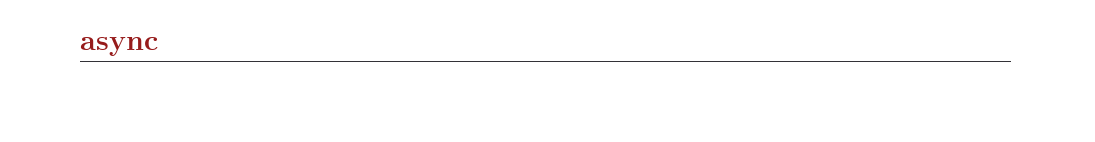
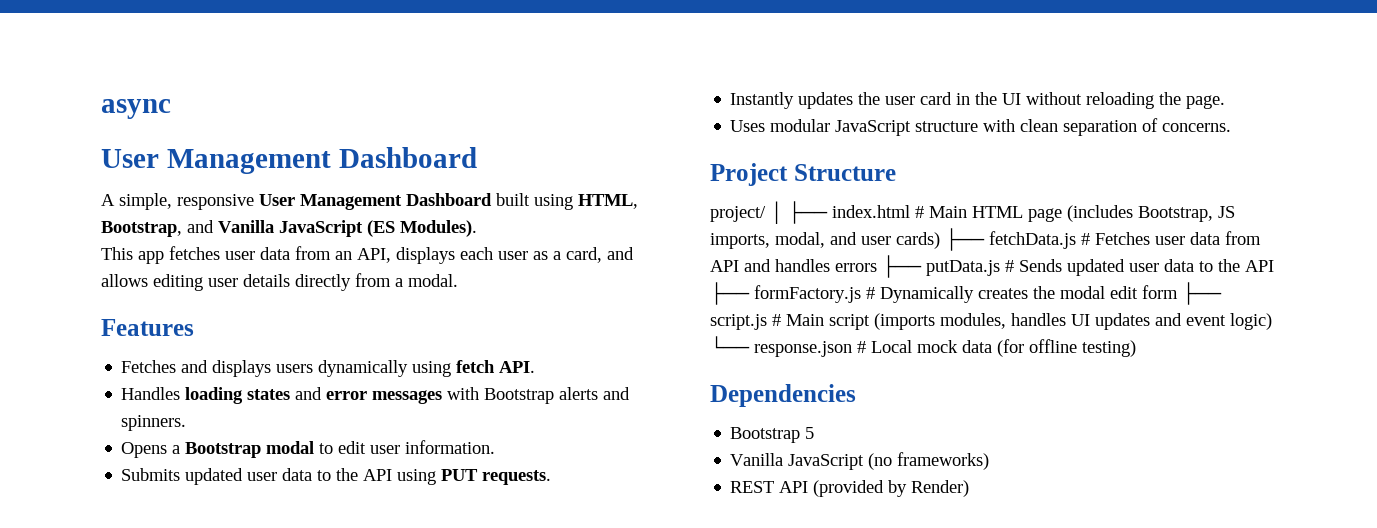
(158, 46) none -> [101,147,477,174] [101,193,638,210] [101,220,477,237] [101,246,634,264] [101,273,458,291] [101,319,194,336] [121,360,536,377] [121,387,631,404] [121,415,187,431] [121,440,496,458] [121,468,552,485] [730,92,1226,109] [730,118,1232,136] [710,163,896,186] [710,201,1235,224] [710,228,1261,251] [710,255,1274,278] [710,282,1222,305] [710,313,1272,330] [710,336,1136,357] [710,384,856,407] [730,427,815,443] [730,452,990,470] [730,480,970,497] // User Management Dashboard // A simple, responsive User Management Dashboard built using HTML, Bootstrap, and Vanilla JavaScript (ES Modules). // This app fetches user data from an API, displays each user as a card, and allows editing user details directly from a modal. // Features // Fetches and displays users dynamically using fetch API. // Handles loading states and error messages with Bootstrap alerts and spinners. // Opens a Bootstrap modal to edit user information. // Submits updated user data to the API using PUT requests. // Instantly updates the user card in the UI without reloading the page. // Uses modular JavaScript structure with clean separation of concerns. // Project Structure // project/ │ ├── index.html # Main HTML page (includes Bootstrap, JS imports, modal, and user cards) ├── fetchData.js # Fetches user data from API and handles errors ├── putData.js # Sends updated user data to the API ├── formFactory.js # Dynamically creates the modal edit form ├── script.js # Main script (imports modules, handles UI updates and event logic) └── response.json # Local mock data (for offline testing) // Dependencies // Bootstrap 5 // Vanilla JavaScript (no frameworks) // REST API (provided by Render)

